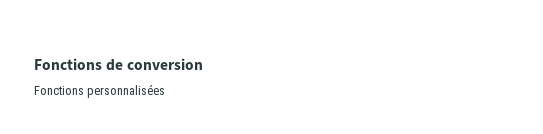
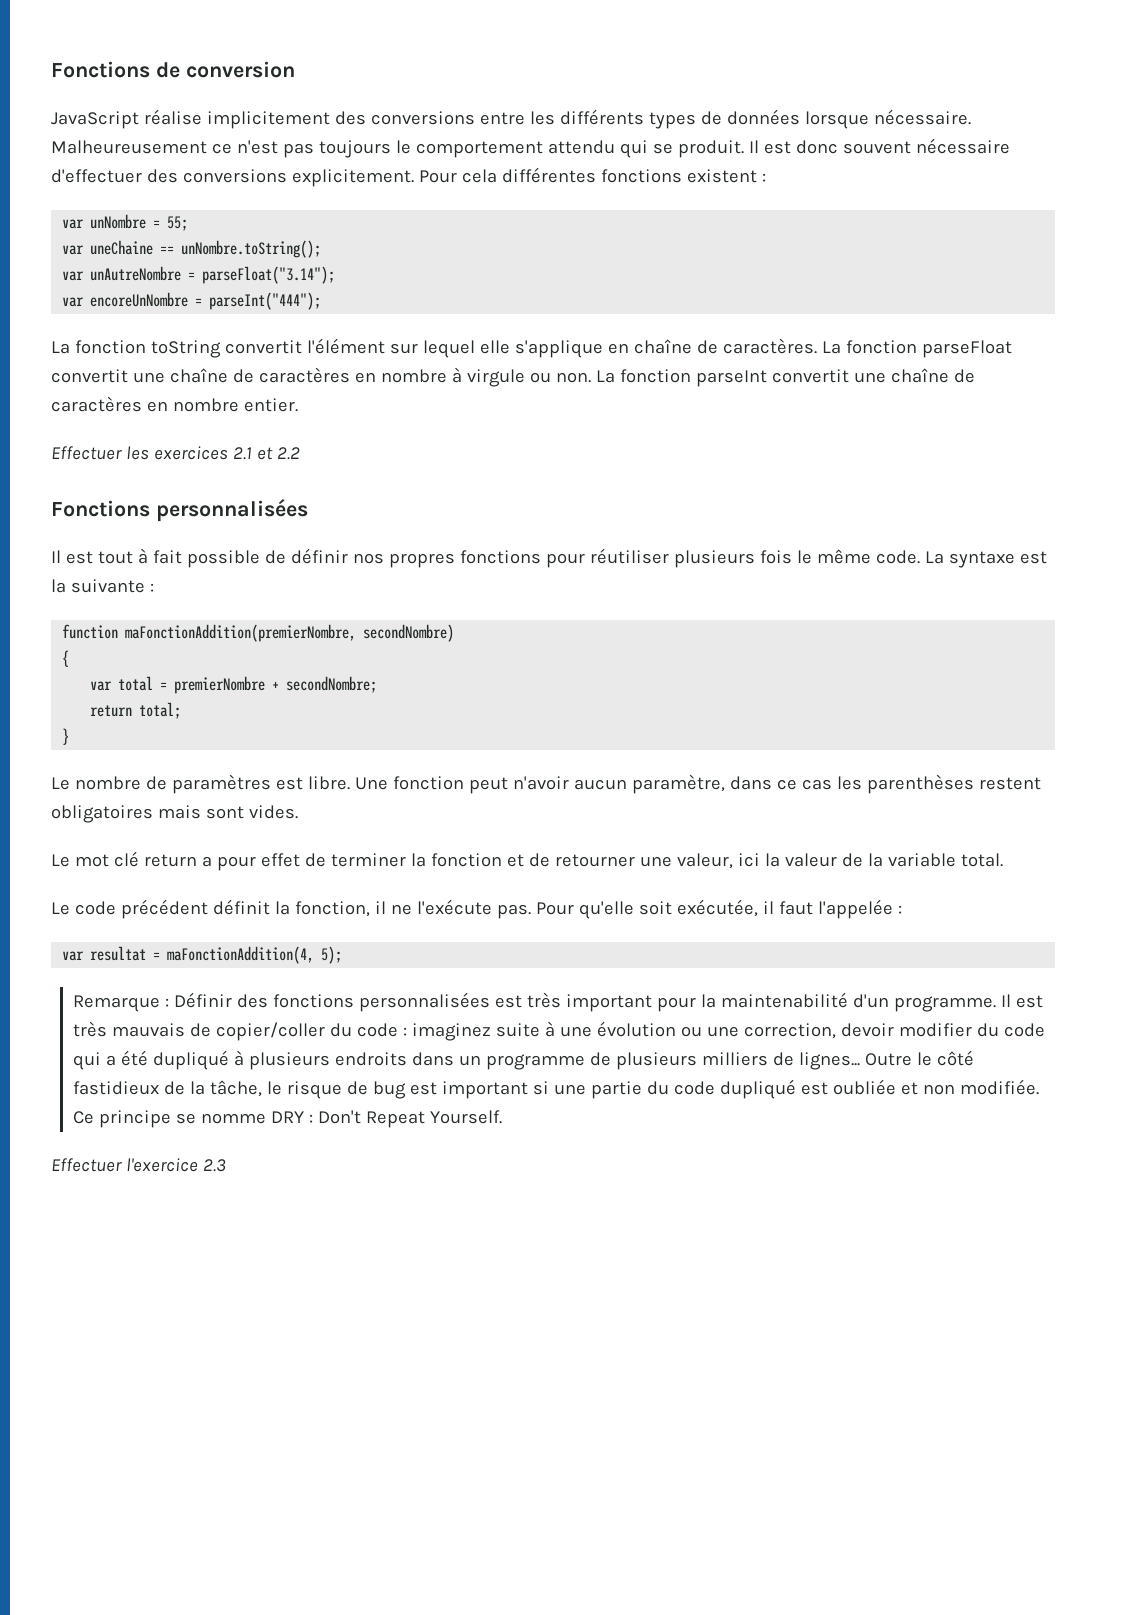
[34,84,166,98] Fonctions personnalisées -> [51,109,971,129] [51,138,1010,158] [51,167,766,187] [62,214,189,231] [62,240,322,258] [62,266,336,284] [62,292,322,310] [51,338,1012,358] [51,367,975,387] [51,396,298,412] [51,446,300,460] [51,499,308,522] [51,548,1047,568] [51,579,154,593] [62,624,455,642] [62,650,70,667] [90,676,378,694] [90,702,182,719] [62,728,70,745] [51,774,1041,794] [51,805,298,823] [51,851,1003,871] [51,899,902,919] [62,946,343,964] [73,992,1044,1012] [73,1021,1046,1041] [73,1050,975,1070] [73,1079,1040,1099] [73,1110,503,1128] [51,1158,226,1172] JavaScript réalise implicitement des conversions entre les différents types de données lorsque nécessaire. Malheureusement ce n'est pas toujours le comportement attendu qui se produit. Il est donc souvent nécessaire d'effectuer des conversions explicitement. Pour cela différentes fonctions existent : // var unNombre = 55; // var uneChaine == unNombre.toString(); // var unAutreNombre = parseFloat("3.14"); // var encoreUnNombre = parseInt("444"); // La fonction toString convertit l'élément sur lequel elle s'applique en chaîne de caractères. La fonction parseFloat convertit une chaîne de caractères en nombre à virgule ou non. La fonction parseInt convertit une chaîne de caractères en nombre entier. // Effectuer les exercices 2.1 et 2.2 // Fonctions personnalisées // Il est tout à fait possible de définir nos propres fonctions pour réutiliser plusieurs fois le même code. La syntaxe est la suivante : // function maFonctionAddition(premierNombre, secondNombre) // { // var total = premierNombre + secondNombre; // return total; // } // Le nombre de paramètres est libre. Une fonction peut n'avoir aucun paramètre, dans ce cas les parenthèses restent obligatoires mais sont vides. // Le mot clé return a pour effet de terminer la fonction et de retourner une valeur, ici la valeur de la variable total. // Le code précédent définit la fonction, il ne l'exécute pas. Pour qu'elle soit exécutée, il faut l'appelée : // var resultat = maFonctionAddition(4, 5); // Remarque : Définir des fonctions personnalisées est très important pour la maintenabilité d'un programme. Il est très mauvais de copier/coller du code : imaginez suite à une évolution ou une correction, devoir modifier du code qui a été dupliqué à plusieurs endroits dans un programme de plusieurs milliers de lignes... Outre le côté fastidieux de la tâche, le risque de bug est important si une partie du code dupliqué est oubliée et non modifiée. Ce principe se nomme DRY : Don't Repeat Yourself. // Effectuer l'exercice 2.3

